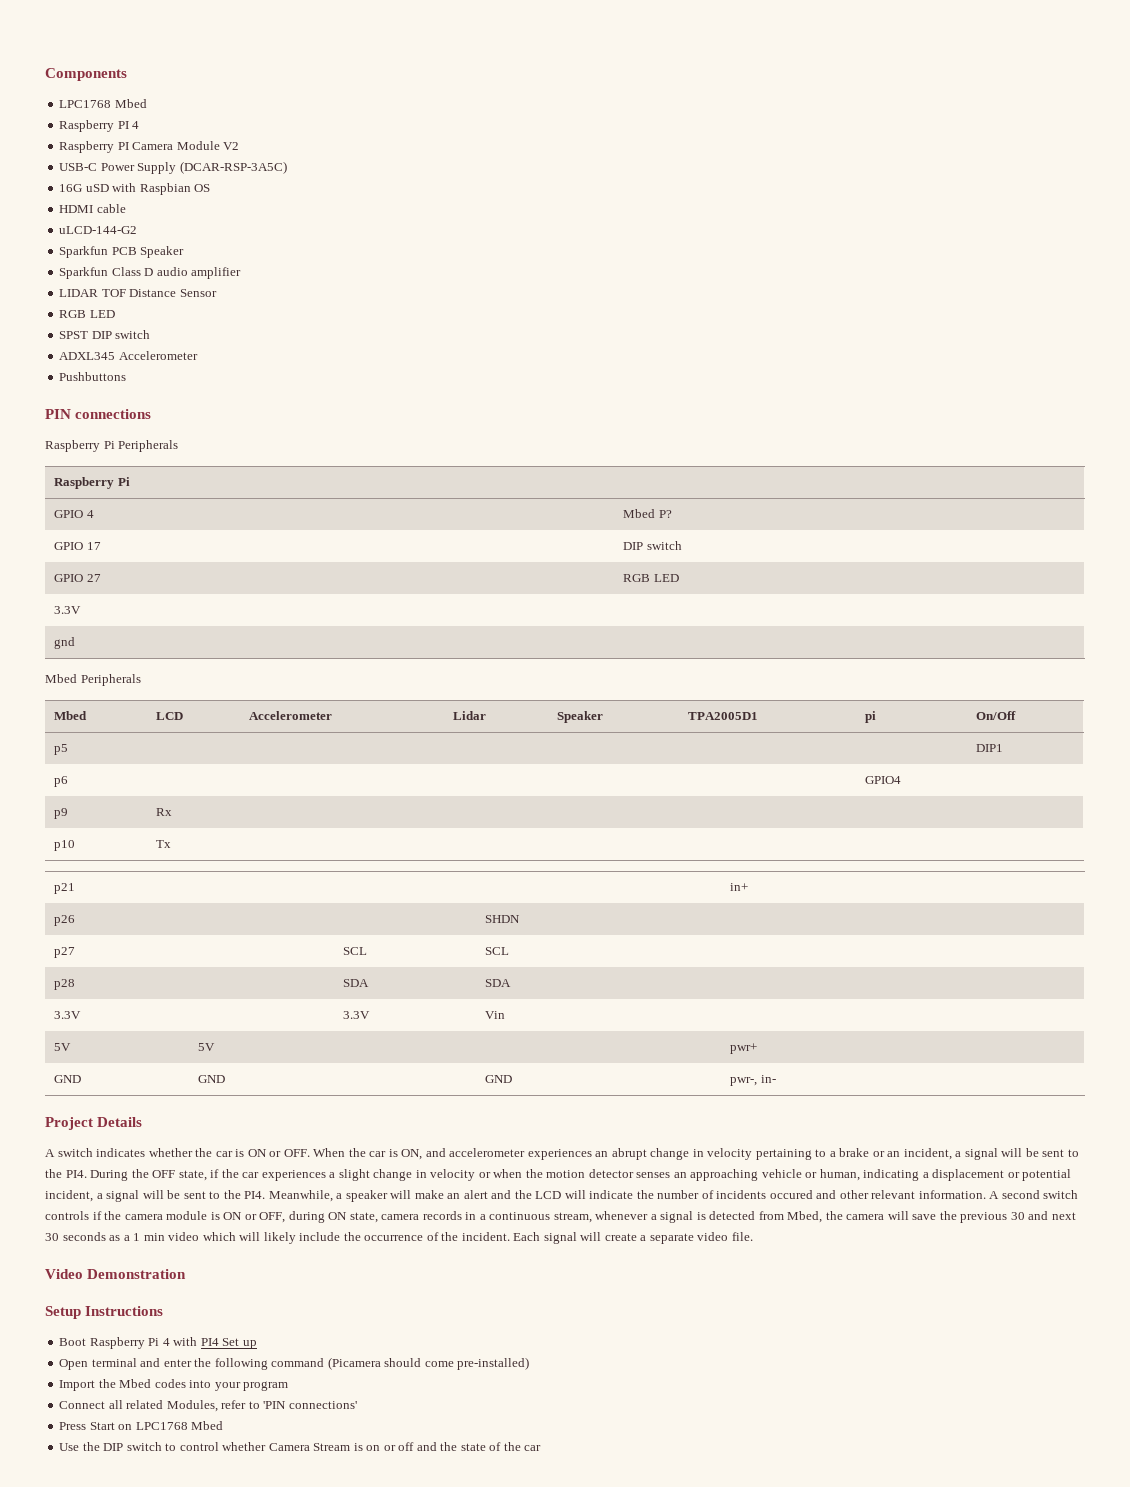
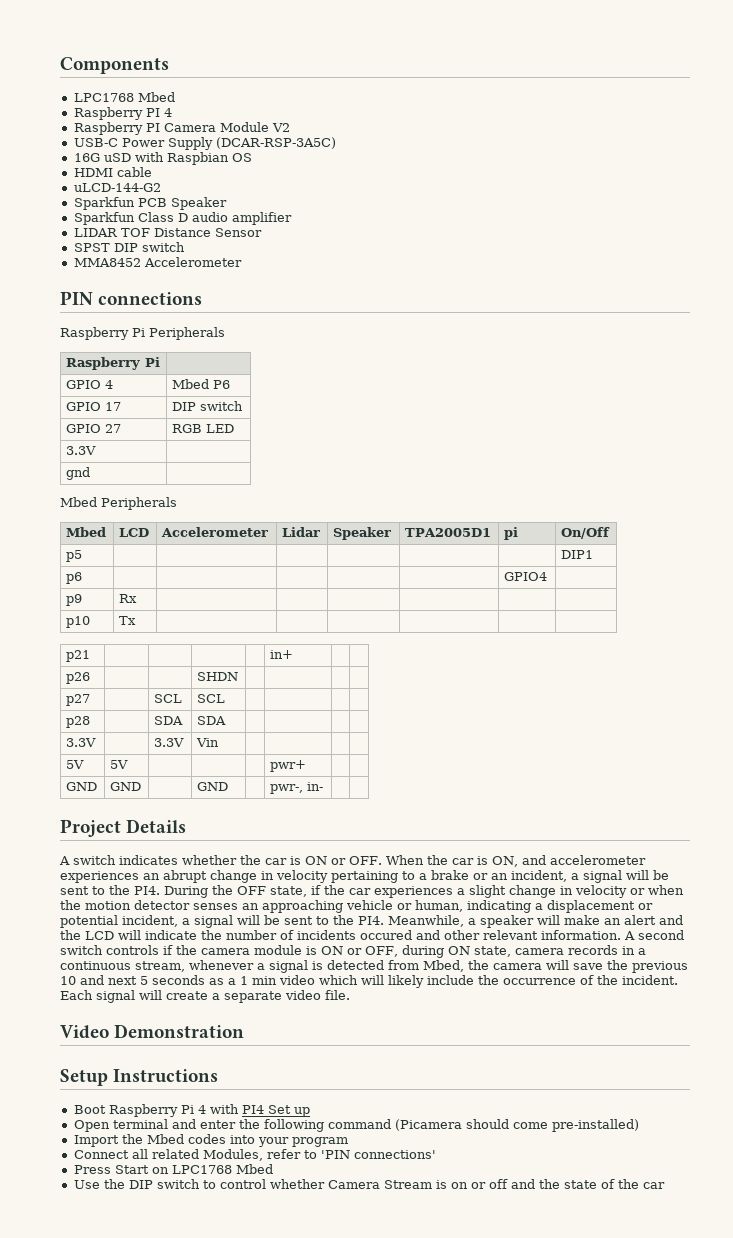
[59,310,115,318] // RGB LED -> (262, 232) none
[59,351,198,360] [59,372,127,381] ADXL345 Accelerometer // Pushbuttons -> [73,257,242,267] MMA8452 Accelerometer
[658,510,672,518] P? -> [213,380,231,389] P6
[1010,1212,1025,1220] 30 -> [60,976,76,985] 10
[45,1233,59,1241] 30 -> [140,976,148,985] 5

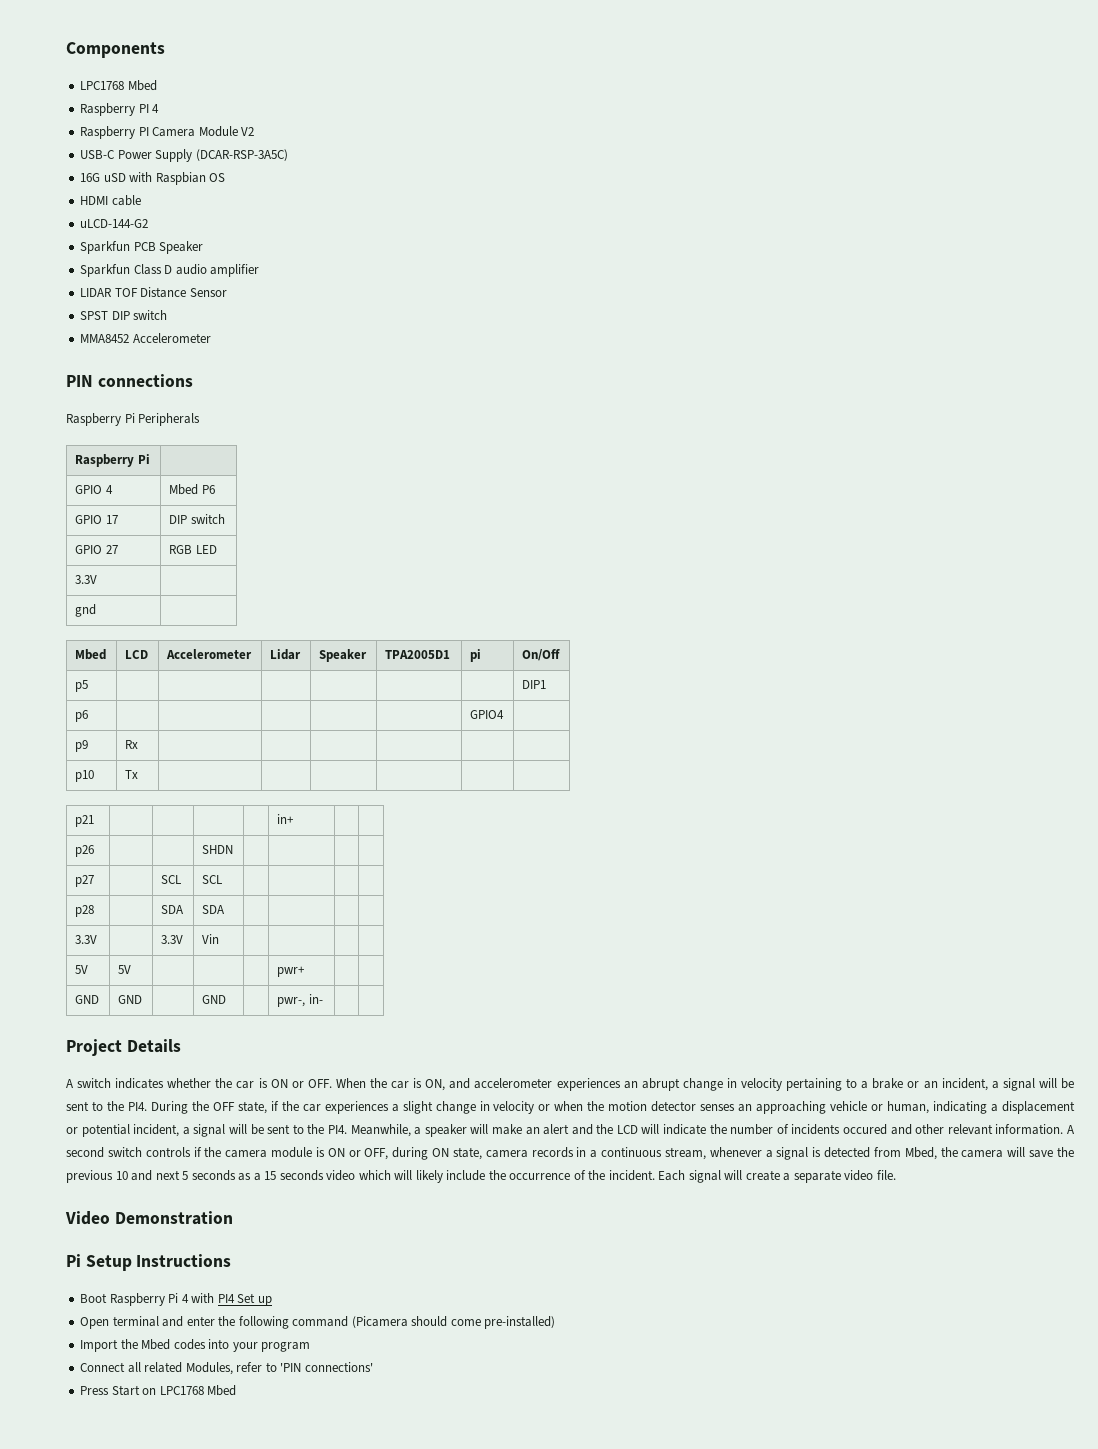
[60,497,177,510] // Mbed Peripherals -> (97, 610) none
[240,976,277,985] 1 min -> [264,1170,324,1181] 15 seconds
(245, 1031) none -> [66,1254,81,1267] Pi
[73,1179,665,1189] // Use the DIP switch to control whether Camera Stream is on or off and the state of the car -> (237, 1390) none

